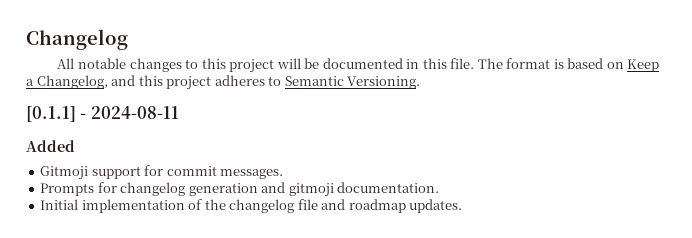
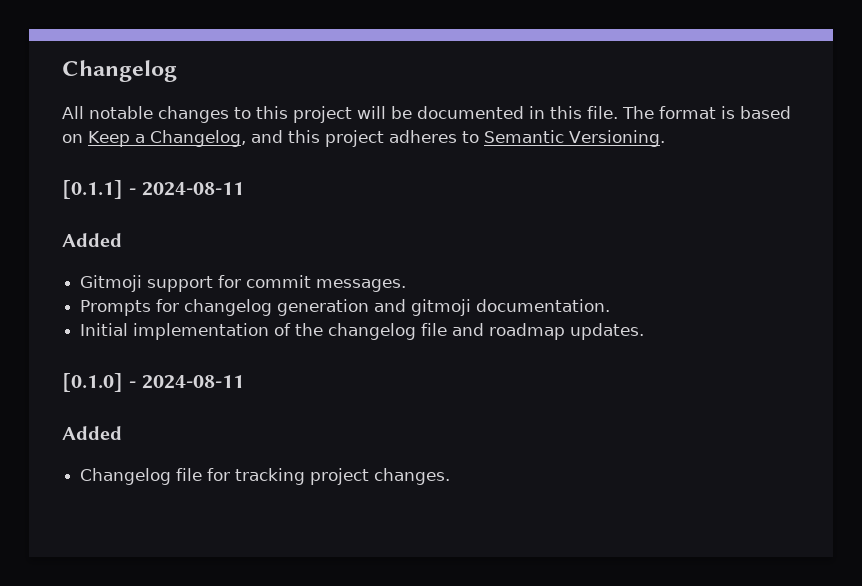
(463, 206) none -> [62,373,244,392] [62,426,122,440] [80,468,451,485] // [0.1.0] - 2024-08-11 // Added // Changelog file for tracking project changes.

